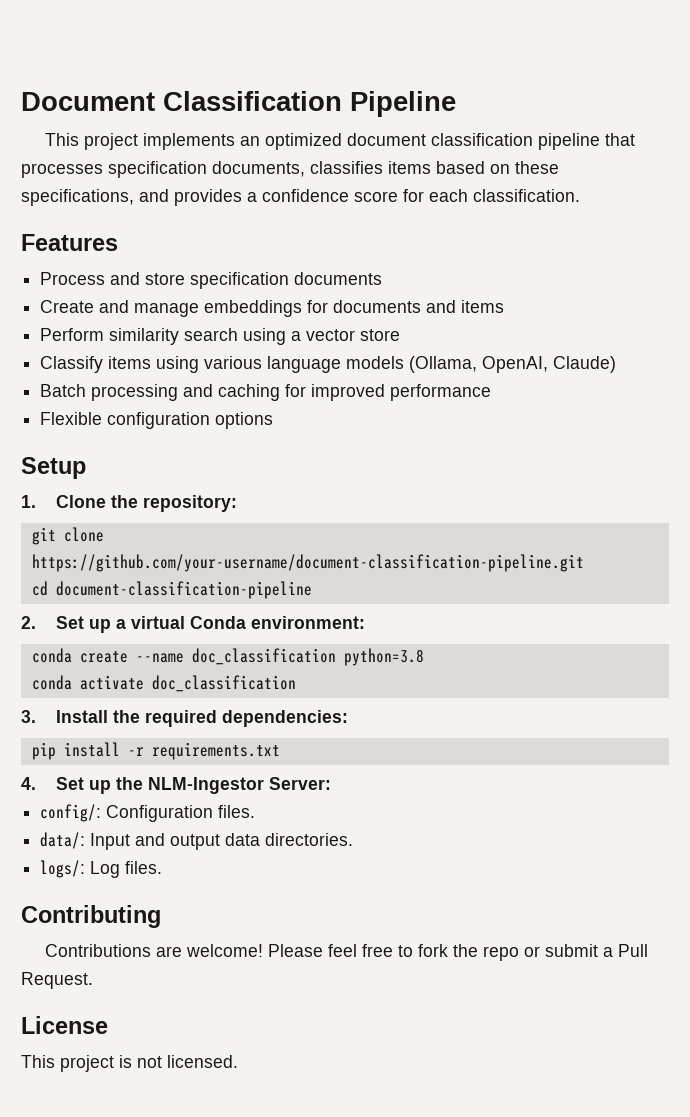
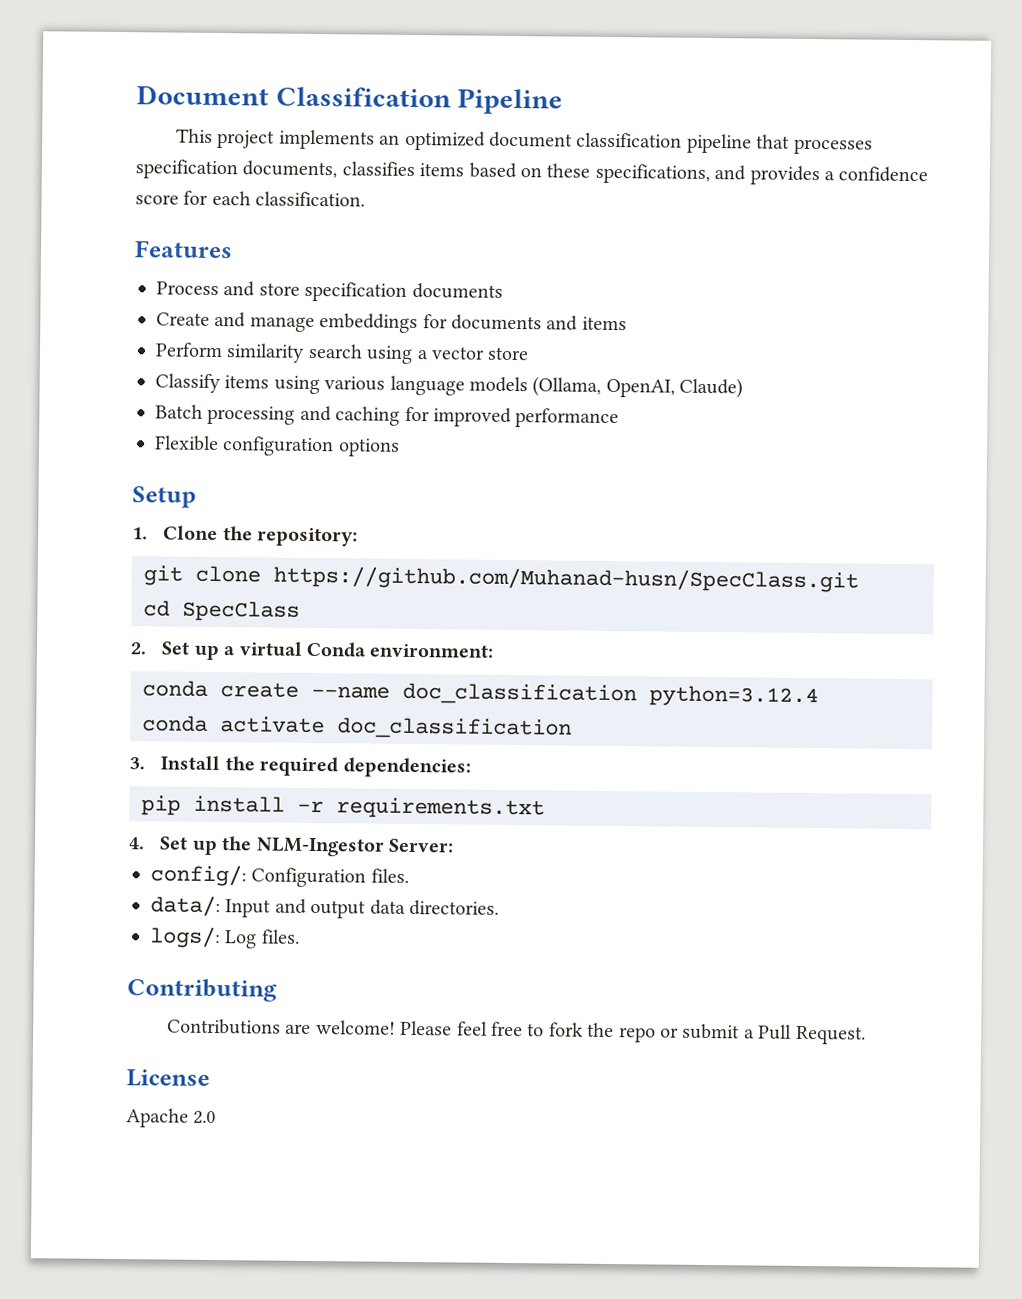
[31,554,584,572] https://github.com/your-username/document-classification-pipeline.git -> [273,565,859,593] https://github.com/Muhanad-husn/SpecClass.git
[55,581,312,599] document-classification-pipeline -> [182,600,300,622] SpecClass
[343,648,424,666] python=3.8 -> [649,685,819,708] python=3.12.4
[21,1055,238,1072] This project is not licensed. -> [126,1108,217,1128] Apache 2.0

